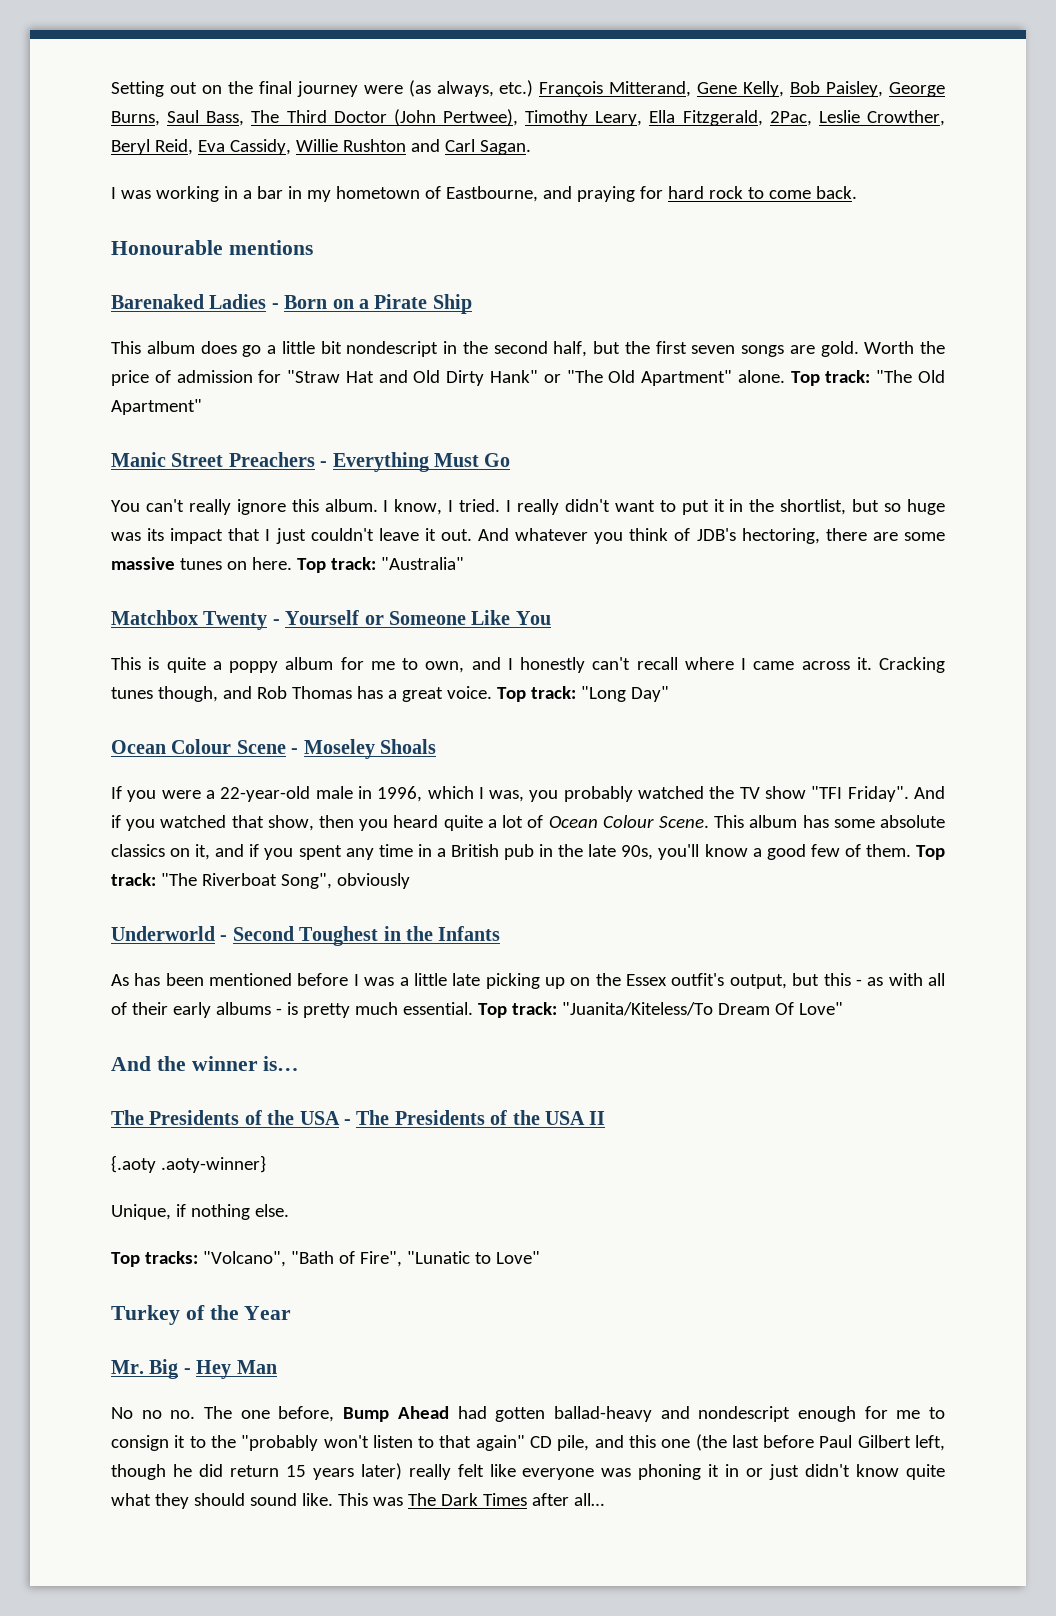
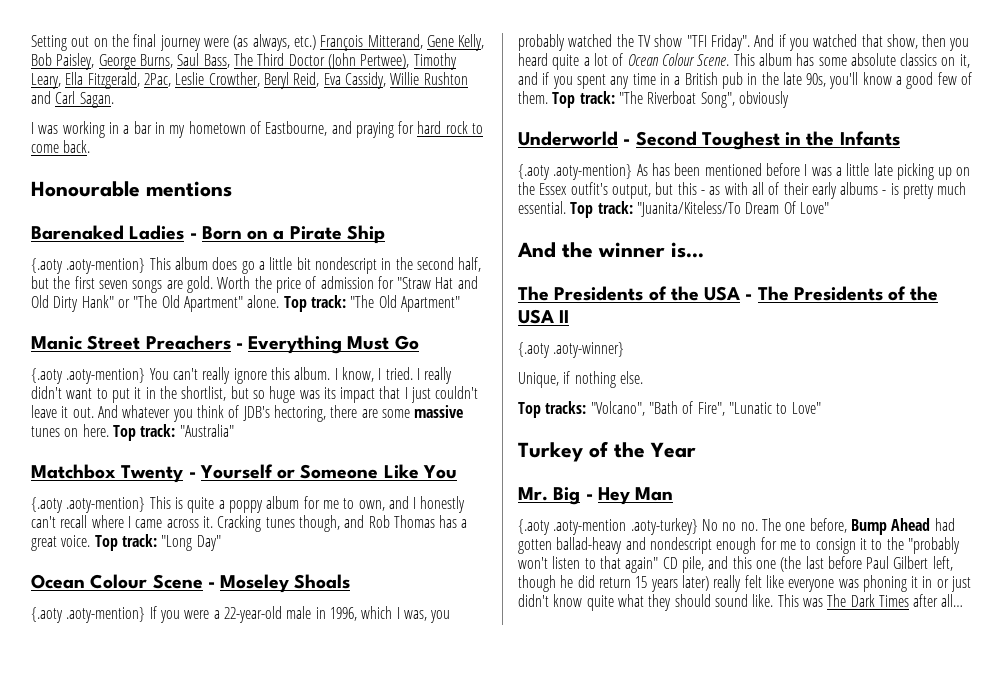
(472, 304) none -> [31,258,146,274] {.aoty .aoty-mention}
(511, 460) none -> [31,368,146,384] {.aoty .aoty-mention}
(551, 618) none -> [31,497,146,513] {.aoty .aoty-mention}
(436, 746) none -> [31,607,146,623] {.aoty .aoty-mention}
(501, 933) none -> [518,164,633,180] {.aoty .aoty-mention}
(277, 1367) none -> [518,518,698,535] {.aoty .aoty-mention .aoty-turkey}

